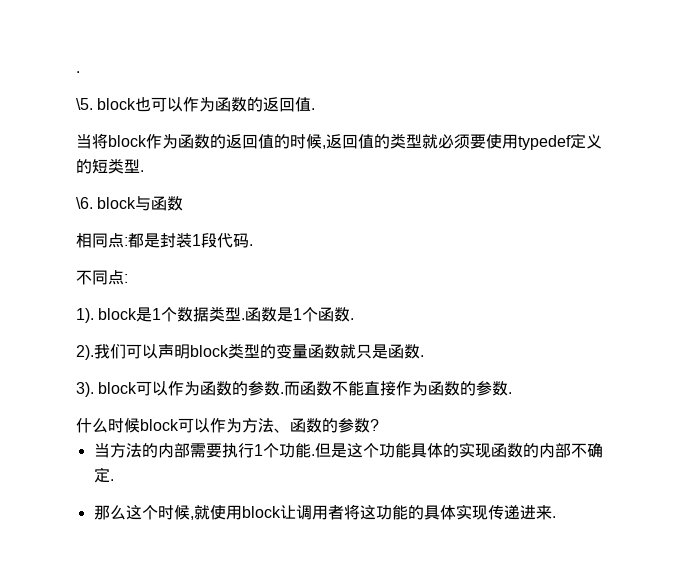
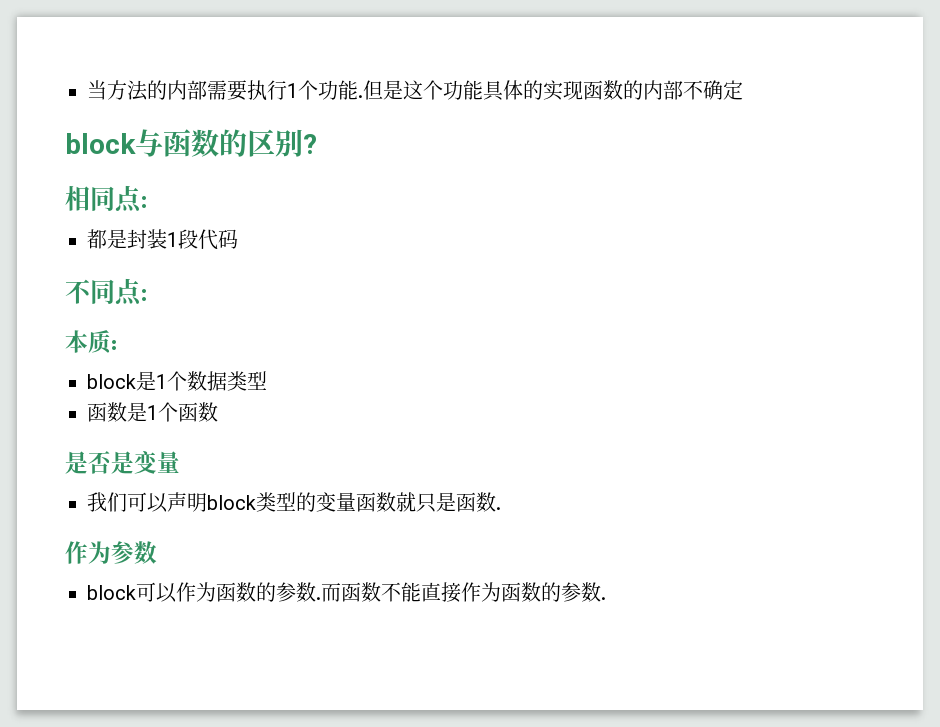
[76,71,80,73] [76,97,316,112] [76,133,602,150] [76,158,144,174] [76,196,184,211] [76,233,253,248] [76,270,128,285] [76,306,355,323] [76,343,424,360] [76,381,513,397] [76,417,379,433] . // \5. block也可以作为函数的返回值. // 当将block作为函数的返回值的时候,返回值的类型就必须要使用typedef定义的短类型. // \6. block与函数 // 相同点:都是封装1段代码. // 不同点: // 1). block是1个数据类型.函数是1个函数. // 2).我们可以声明block类型的变量函数就只是函数. // 3). block可以作为函数的参数.而函数不能直接作为函数的参数. // 什么时候block可以作为方法、函数的参数? // -> (87, 90) none
[109,479,114,481] [93,504,552,520] . // 那么这个时候,就使用block让调用者将这功能的具体实现传递进来 -> [65,129,317,157] [65,185,148,213] [87,229,238,250] [65,278,148,306] [65,330,117,353] [87,371,267,391] [87,402,218,422] [65,451,180,474] [87,492,501,513] [65,541,157,564] [87,582,601,603] // block与函数的区别? // 相同点: // 都是封装1段代码 // 不同点: // 本质: // block是1个数据类型 // 函数是1个函数 // 是否是变量 // 我们可以声明block类型的变量函数就只是函数. // 作为参数 // block可以作为函数的参数.而函数不能直接作为函数的参数

